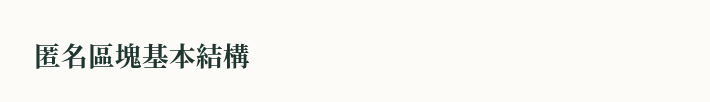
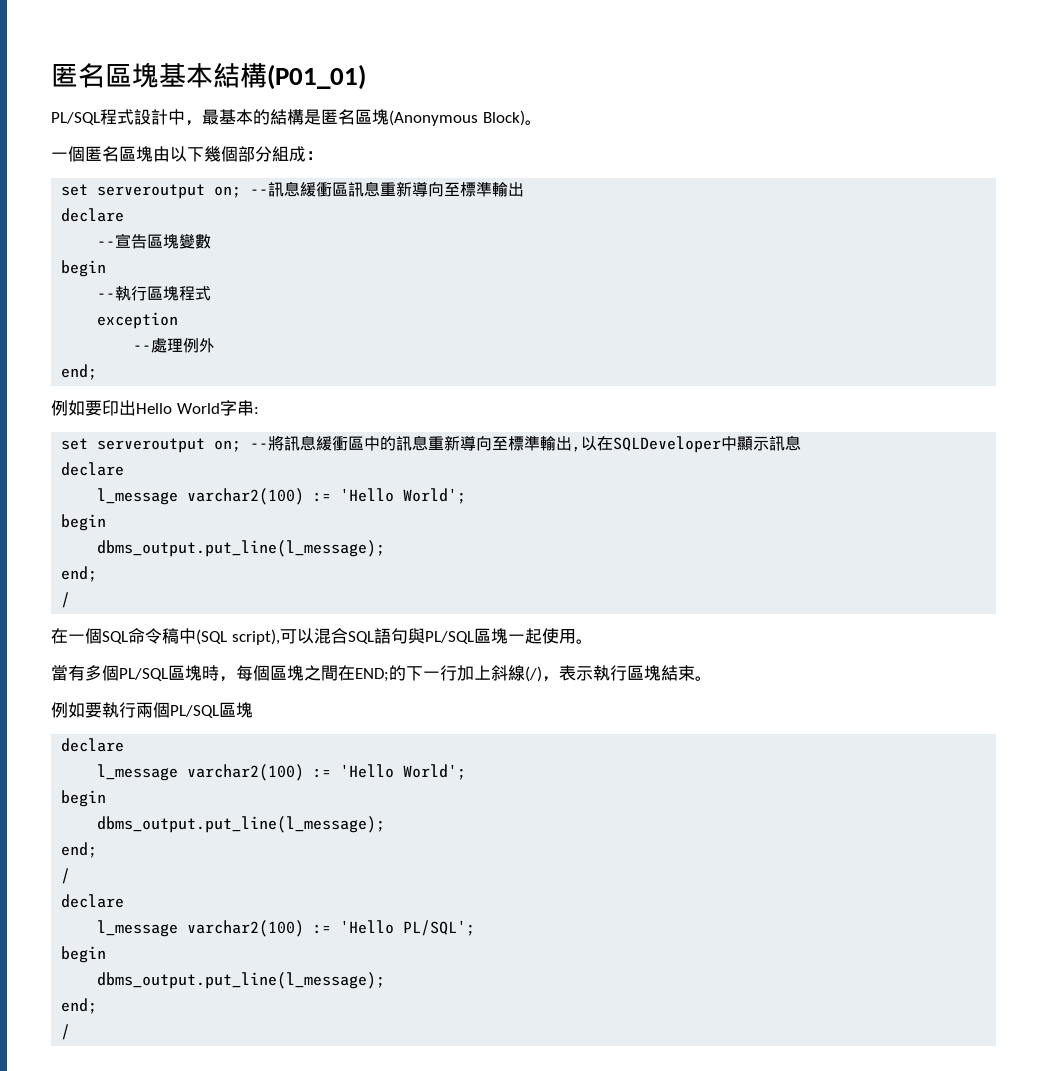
(250, 56) none -> [267,64,366,90] [51,109,542,126] [51,146,323,162] [61,181,525,199] [61,208,125,222] [97,233,212,249] [61,260,107,277] [97,285,212,301] [97,312,179,329] [133,338,216,353] [61,364,98,380] [51,400,259,416] [61,435,802,453] [61,462,125,476] [97,488,467,505] [61,514,107,531] [97,540,386,557] [61,566,98,582] [61,592,71,608] [51,628,593,645] [51,665,712,682] [51,702,253,718] [61,738,125,752] [97,764,467,781] [61,790,107,807] [97,816,386,833] [61,842,98,858] [61,868,71,884] [61,894,125,908] [97,920,476,937] [61,946,107,963] [97,972,386,989] [61,998,98,1014] [61,1024,71,1040] (P01_01) // PL/SQL程式設計中，最基本的結構是匿名區塊(Anonymous Block)。 // 一個匿名區塊由以下幾個部分組成： // set serveroutput on; --訊息緩衝區訊息重新導向至標準輸出 // declare // --宣告區塊變數 // begin // --執行區塊程式 // exception // --處理例外 // end; // 例如要印出Hello World字串: // set serveroutput on; --將訊息緩衝區中的訊息重新導向至標準輸出,以在SQLDeveloper中顯示訊息 // declare // l_message varchar2(100) := 'Hello World'; // begin // dbms_output.put_line(l_message); // end; // / // 在一個SQL命令稿中(SQL script),可以混合SQL語句與PL/SQL區塊一起使用。 // 當有多個PL/SQL區塊時，每個區塊之間在END;的下一行加上斜線(/)，表示執行區塊結束。 // 例如要執行兩個PL/SQL區塊 // declare // l_message varchar2(100) := 'Hello World'; // begin // dbms_output.put_line(l_message); // end; // / // declare // l_message varchar2(100) := 'Hello PL/SQL'; // begin // dbms_output.put_line(l_message); // end; // /

